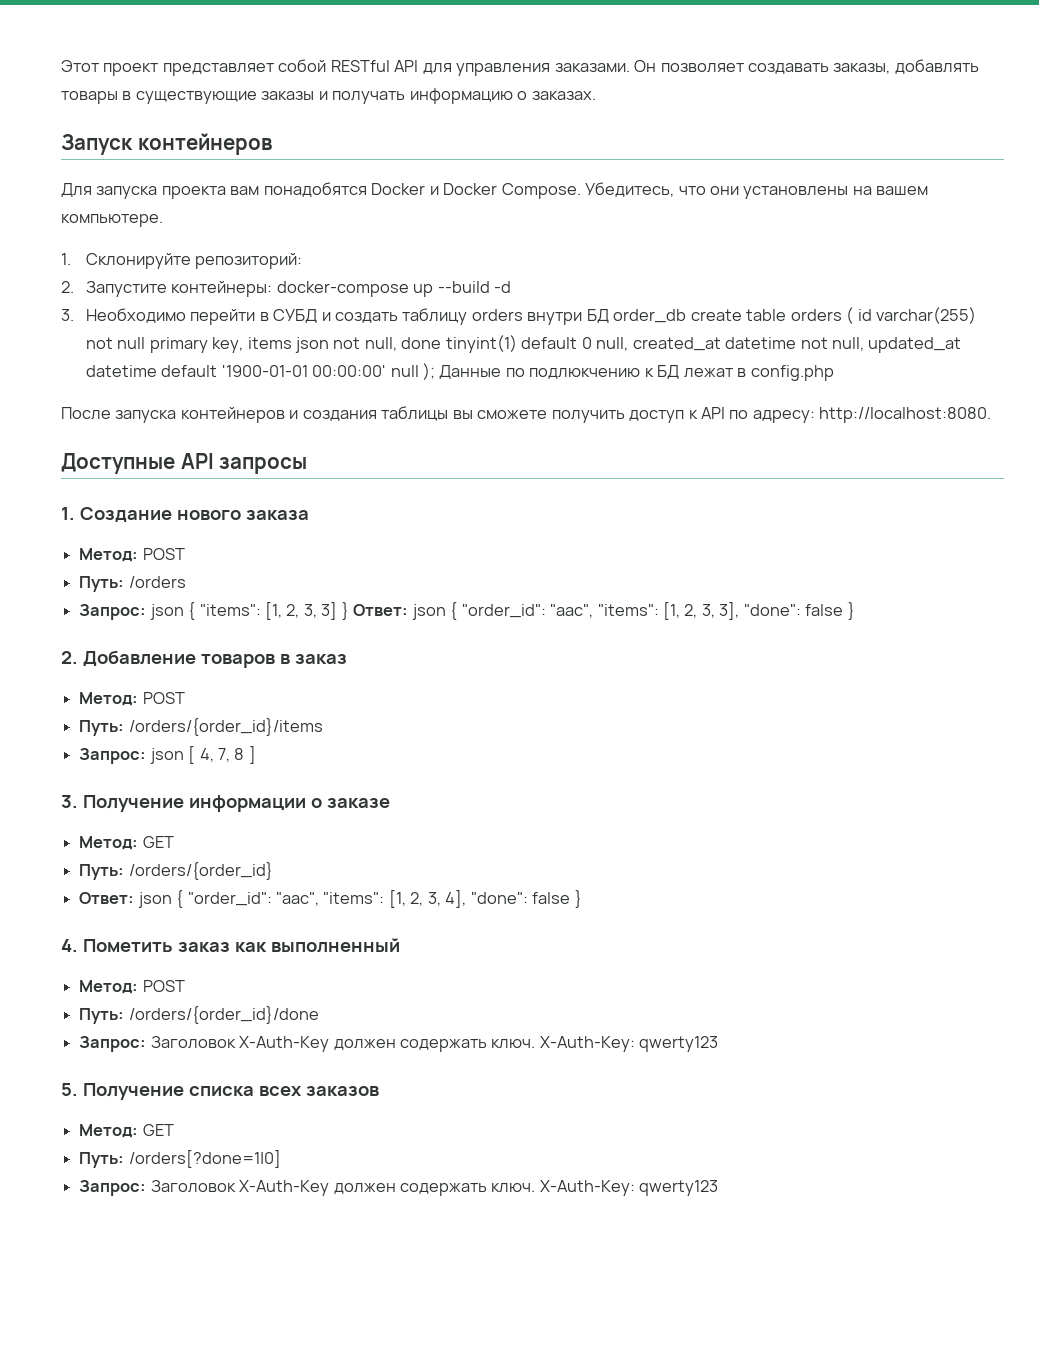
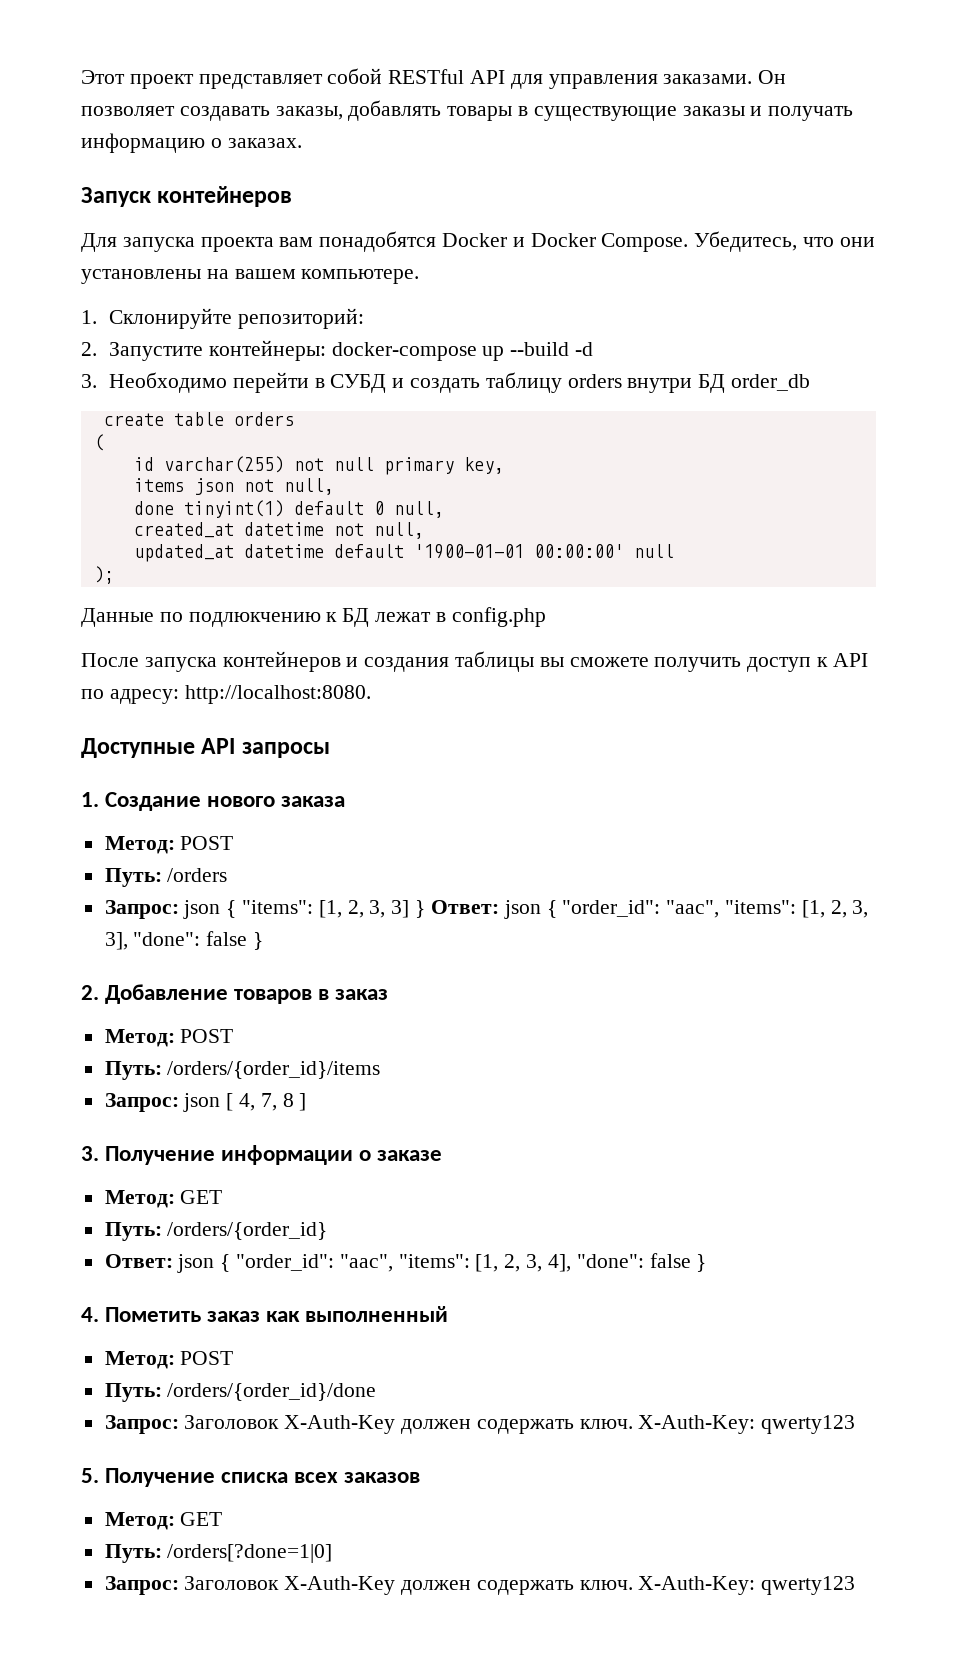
(687, 316) none -> (811, 382) //
(842, 315) none -> (294, 419) //
(854, 315) none -> (104, 442) //
(244, 345) none -> (504, 465) //
(397, 344) none -> (334, 486) //
(629, 344) none -> (444, 509) //
(865, 344) none -> (424, 530) //
(419, 371) none -> (674, 551) //
(436, 371) none -> (114, 575) //

